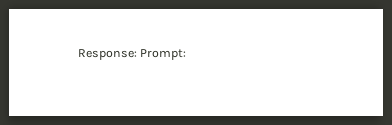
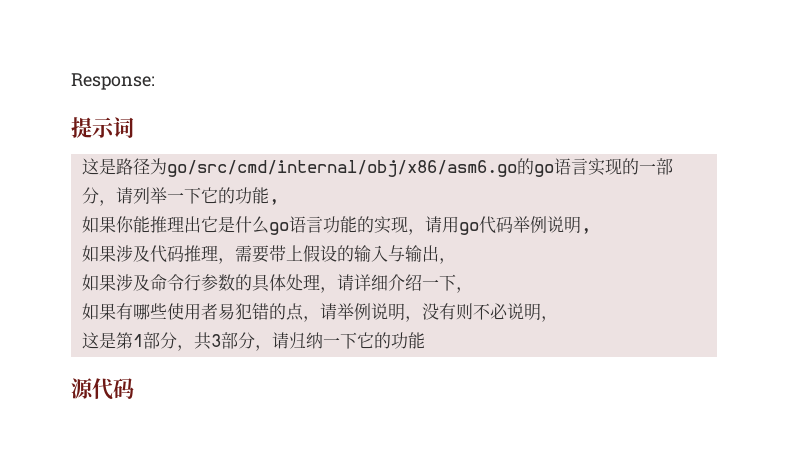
[140,49,187,60] Prompt: -> [71,117,134,138] [81,158,673,177] [81,187,279,206] [81,216,591,235] [81,245,456,264] [81,274,473,293] [81,303,558,322] [81,332,425,351] [71,378,134,400] // 提示词 // 这是路径为go/src/cmd/internal/obj/x86/asm6.go的go语言实现的一部分，请列举一下它的功能, // 如果你能推理出它是什么go语言功能的实现，请用go代码举例说明, // 如果涉及代码推理，需要带上假设的输入与输出， // 如果涉及命令行参数的具体处理，请详细介绍一下， // 如果有哪些使用者易犯错的点，请举例说明，没有则不必说明， // 这是第1部分，共3部分，请归纳一下它的功能 // 源代码

